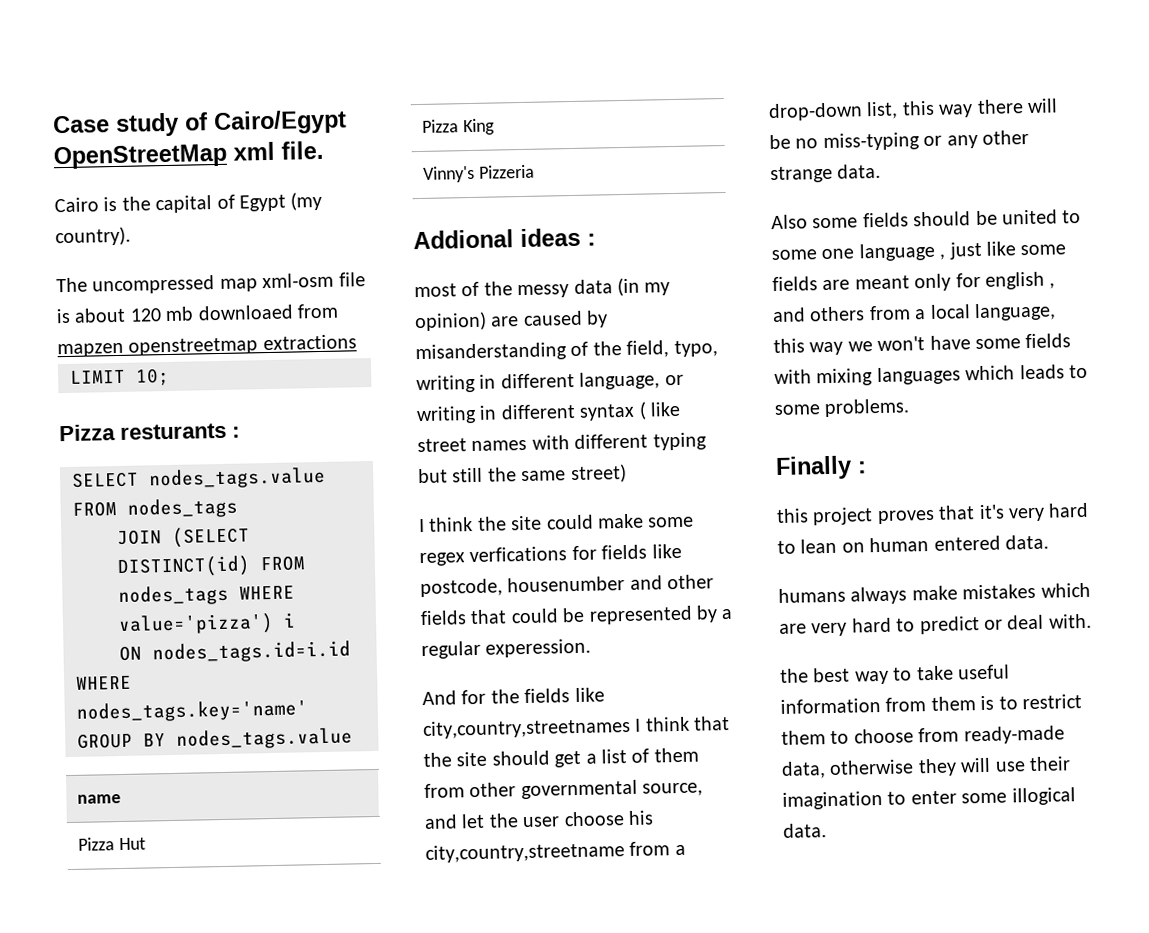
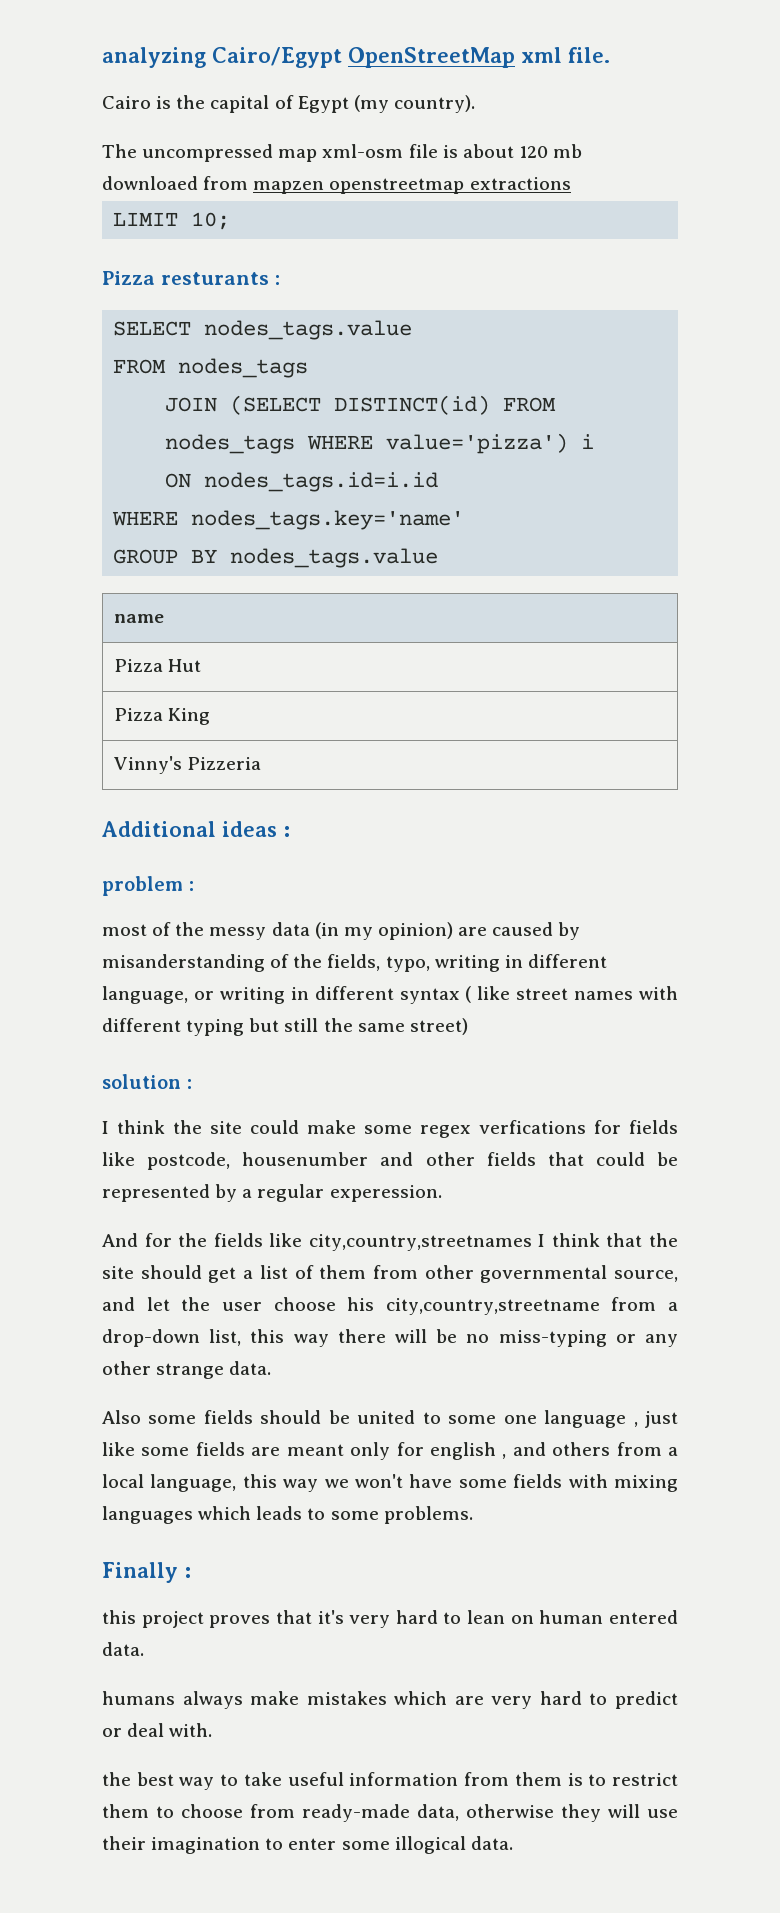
[52,112,208,137] Case study of -> [102,47,206,68] analyzing
[413,229,514,250] Addional -> [102,821,216,837] Additional
(596, 239) none -> [102,876,195,896] // problem :
[626,340,670,358] field, -> [327,954,381,971] fields,
(627, 473) none -> [102,1074,193,1089] // solution :

